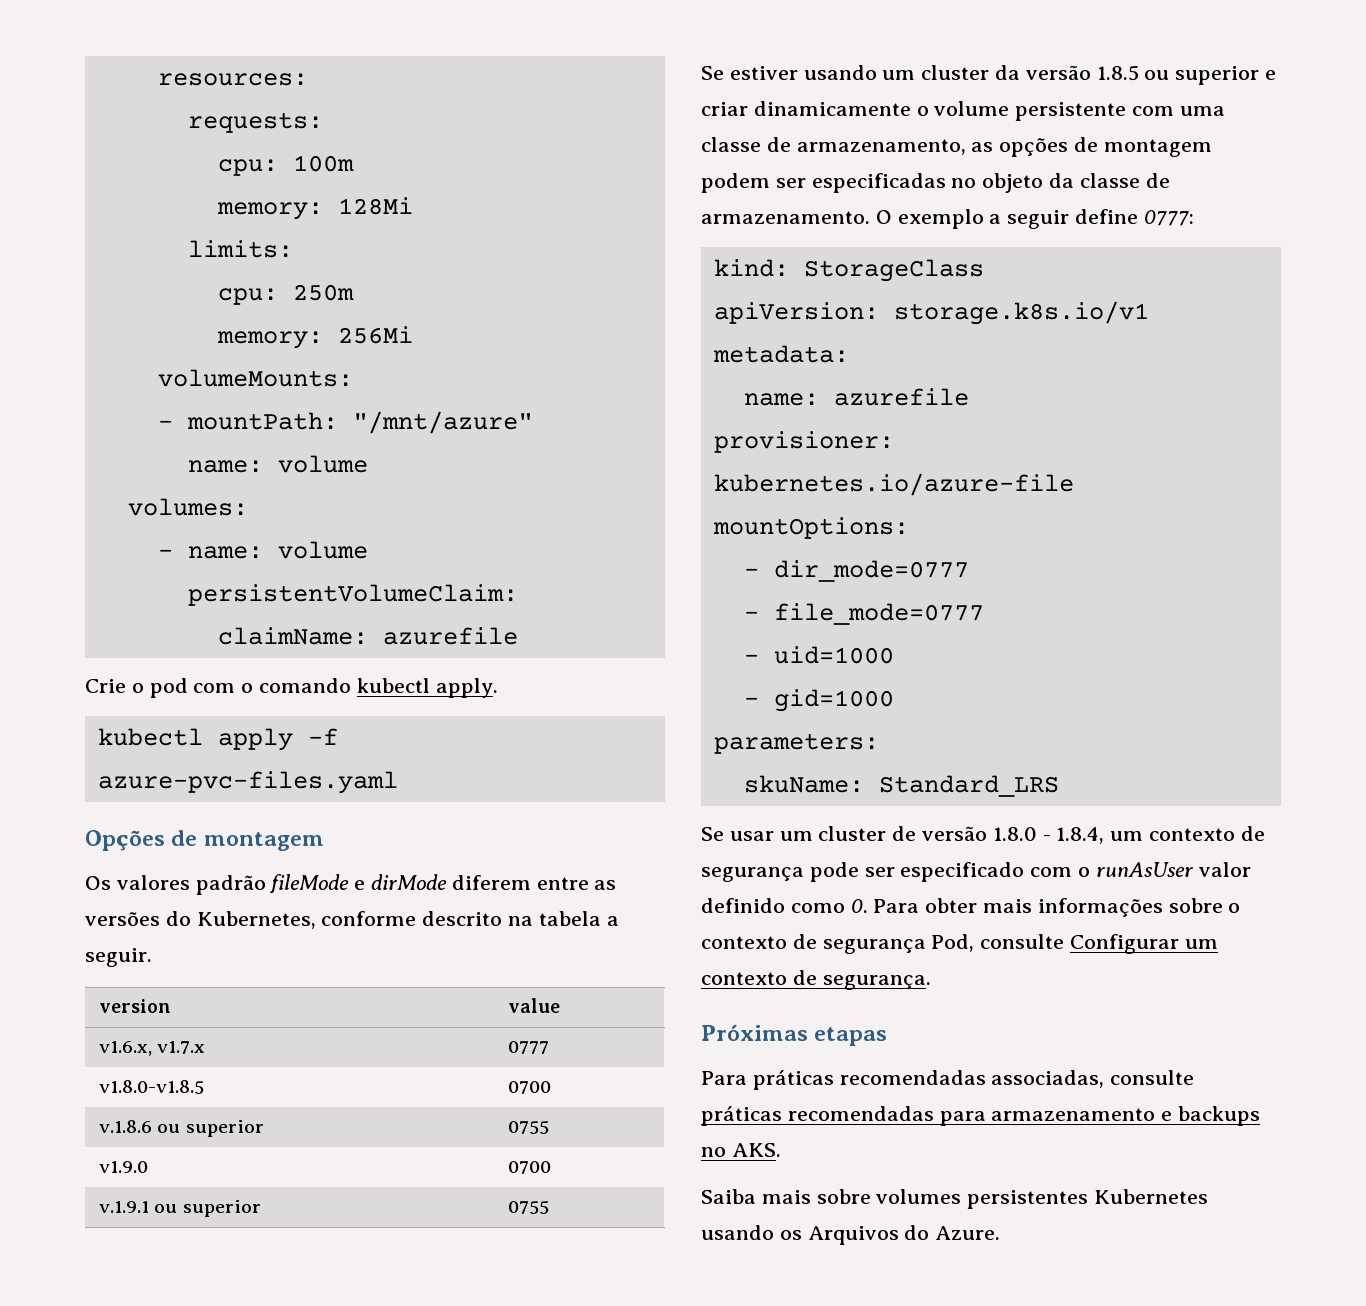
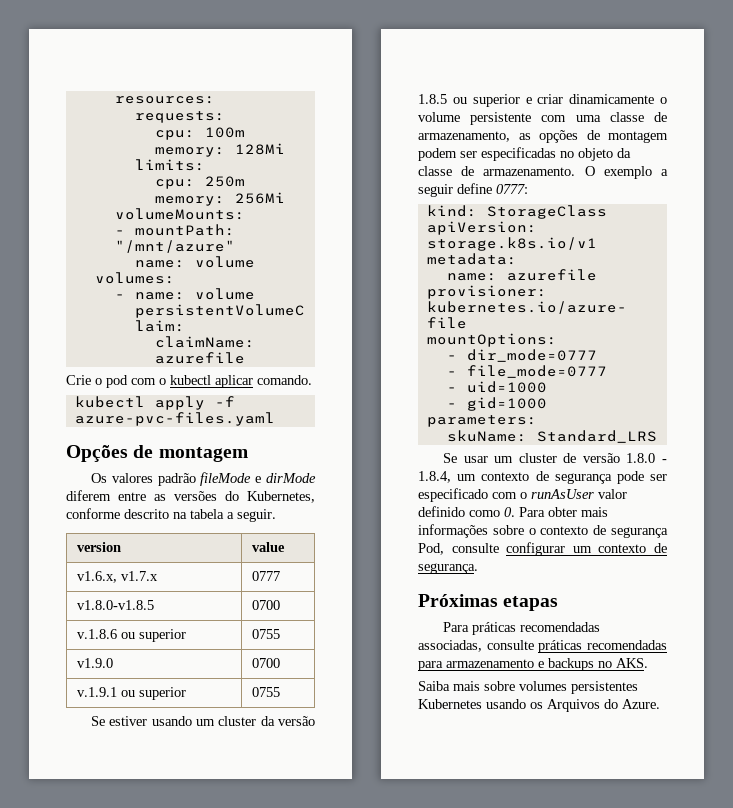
[259,678,498,698] comando kubectl apply. -> [170,375,312,388] kubectl aplicar comando.
[1070,934,1180,954] Configurar -> [506,542,566,556] configurar

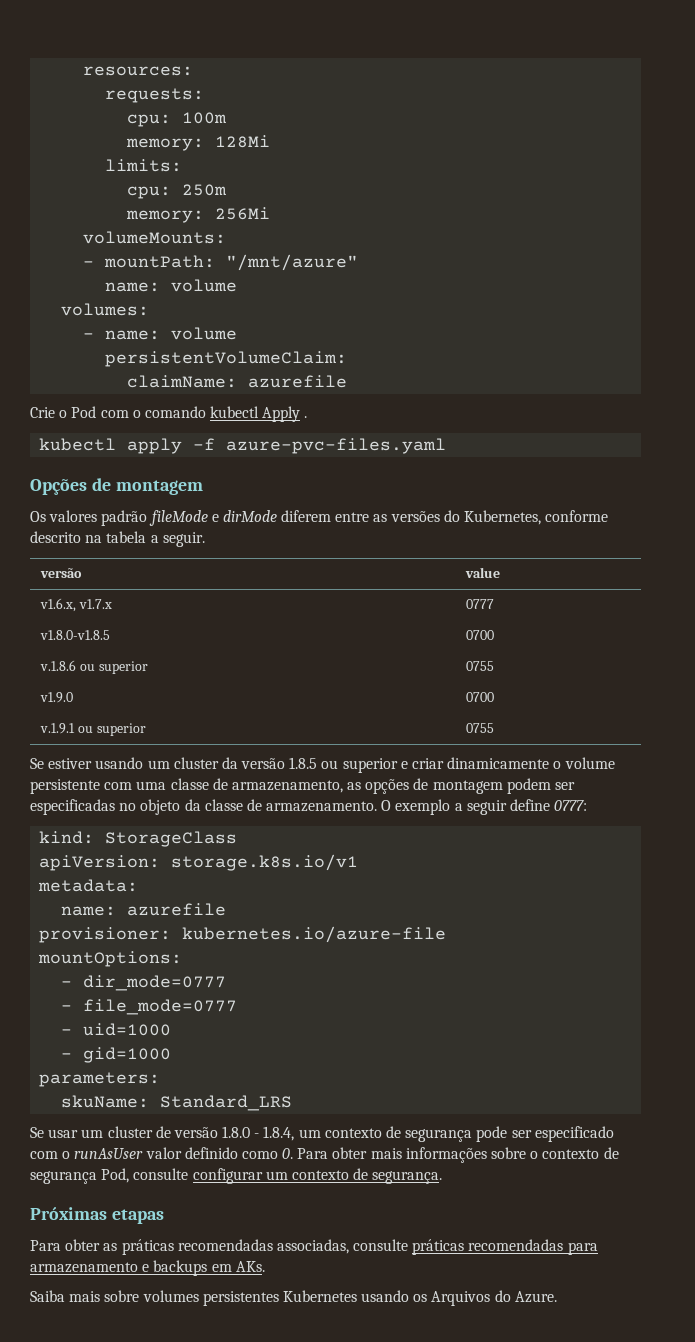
[106,375,312,388] pod com o kubectl aplicar comando. -> [71,406,308,422] Pod com o comando kubectl Apply .
[77,542,122,552] version -> [40,568,83,578] versão
(469, 627) none -> [65,1239,118,1251] obter as
[598,658,648,668] no AKS. -> [211,1261,265,1272] em AKs.

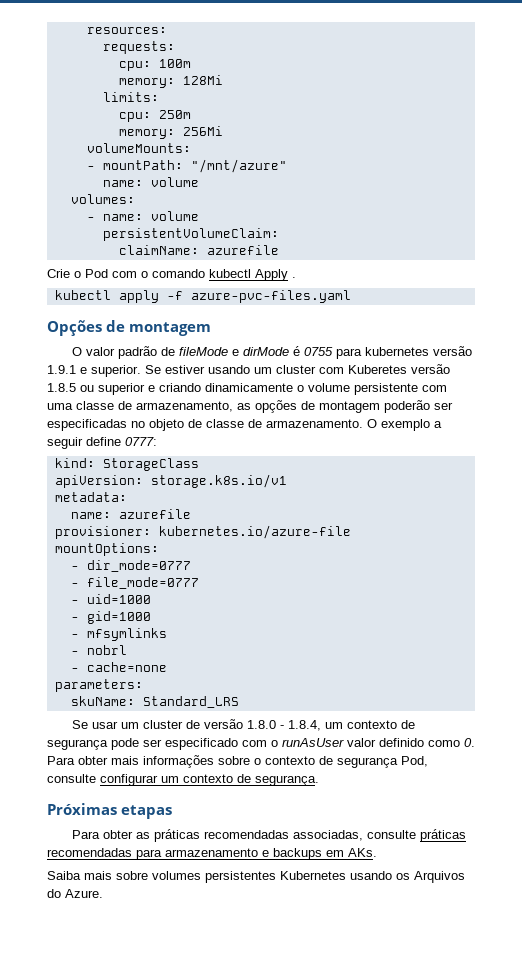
[30,510,609,526] [30,531,205,547] [40,568,83,578] [465,567,501,578] [40,598,112,612] [466,599,495,609] [40,630,111,640] [466,630,495,640] [40,660,148,674] [466,661,495,671] [40,692,74,703] [466,692,495,702] [40,723,146,736] [466,723,495,733] Os valores padrão fileMode e dirMode diferem entre as versões do Kubernetes, conforme descrito na tabela a seguir. // versão | value // v1.6.x, v1.7.x | 0777 // v1.8.0-v1.8.5 | 0700 // v.1.8.6 ou superior | 0755 // v1.9.0 | 0700 // v.1.9.1 ou superior | 0755 // -> [72,346,473,359] [47,365,141,377] O valor padrão de fileMode e dirMode é 0755 para kubernetes versão 1.9.1 e superior.
[221,757,238,769] da -> [319,365,407,374] com Kuberetes
[412,758,445,769] criar -> [159,383,201,392] criando
[506,778,551,794] podem -> [384,400,430,413] poderão
[184,799,201,811] da -> [188,419,202,428] de
(172, 1055) none -> [70,628,167,641] [70,645,127,655] [70,662,167,672] // - mfsymlinks // - nobrl // - cache=none

